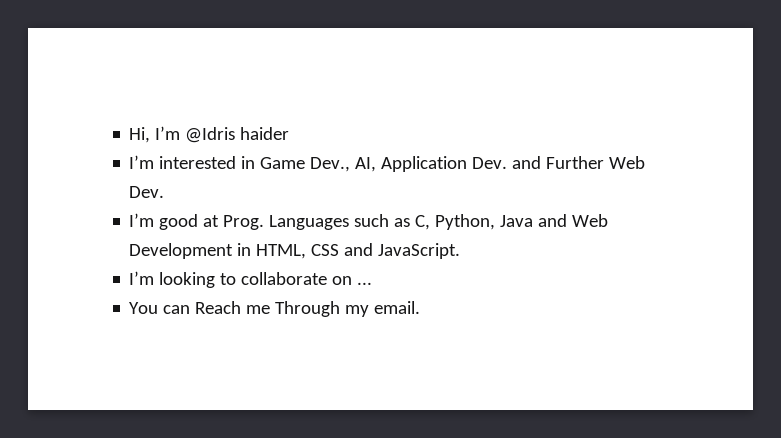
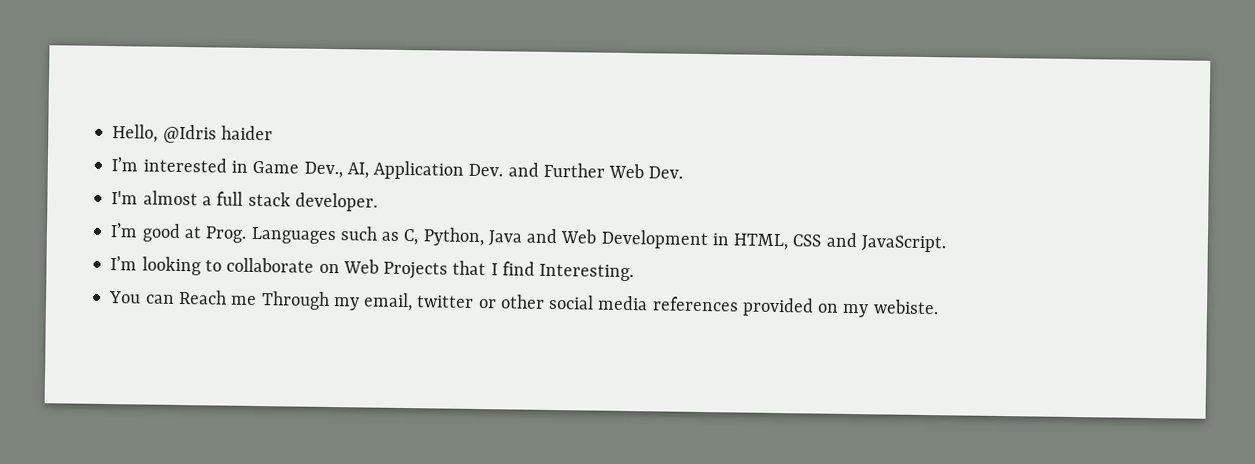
[129,126,181,143] Hi, I’m -> [112,124,159,143] Hello,
(165, 192) none -> [111,190,378,212] // I'm almost a full stack developer.
[357,282,373,285] ... -> [342,259,635,282] Web Projects that I find Interesting.
[374,301,421,314] email. -> [363,292,939,318] email, twitter or other social media references provided on my webiste.

